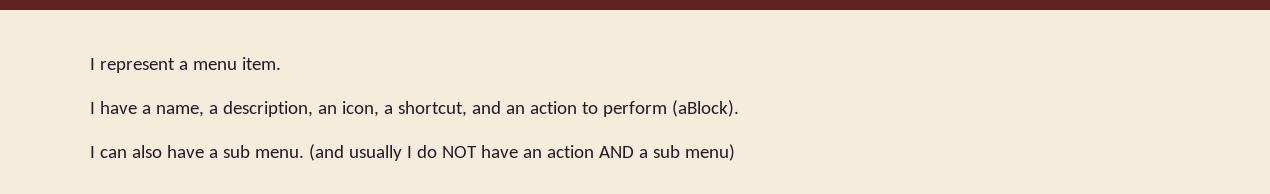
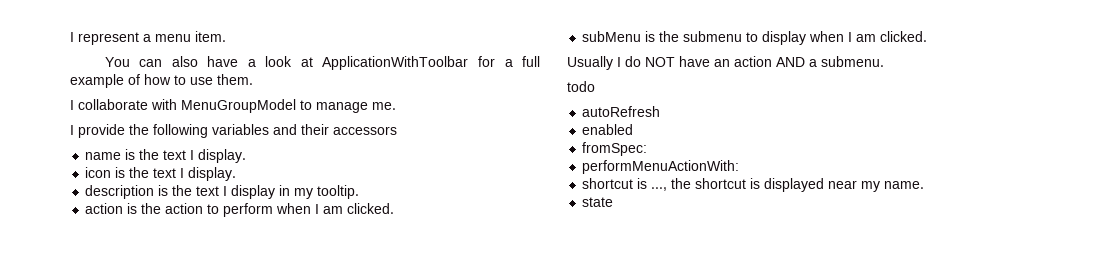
[90,100,739,117] [90,144,402,161] I have a name, a description, an icon, a shortcut, and an action to perform (aBlock). // I can also have a sub menu. (and usually -> [104,56,541,70] [70,74,253,88] [70,99,396,113] [70,124,397,138] [85,149,247,163] [85,167,237,181] [85,185,360,199] [85,203,395,217] [582,31,928,45] [567,56,613,70] You can also have a look at ApplicationWithToolbar for a full example of how to use them. // I collaborate with MenuGroupModel to manage me. // I provide the following variables and their accessors // name is the text I display. // icon is the text I display. // description is the text I display in my tooltip. // action is the action to perform when I am clicked. // subMenu is the submenu to display when I am clicked. // Usually
[652,144,735,161] sub menu) -> [821,56,884,67] [567,81,595,92] [582,106,661,117] [582,124,634,135] [582,142,648,156] [582,160,740,174] [582,178,925,192] [582,197,614,207] submenu. // todo // autoRefresh // enabled // fromSpec: // performMenuActionWith: // shortcut is ..., the shortcut is displayed near my name. // state

